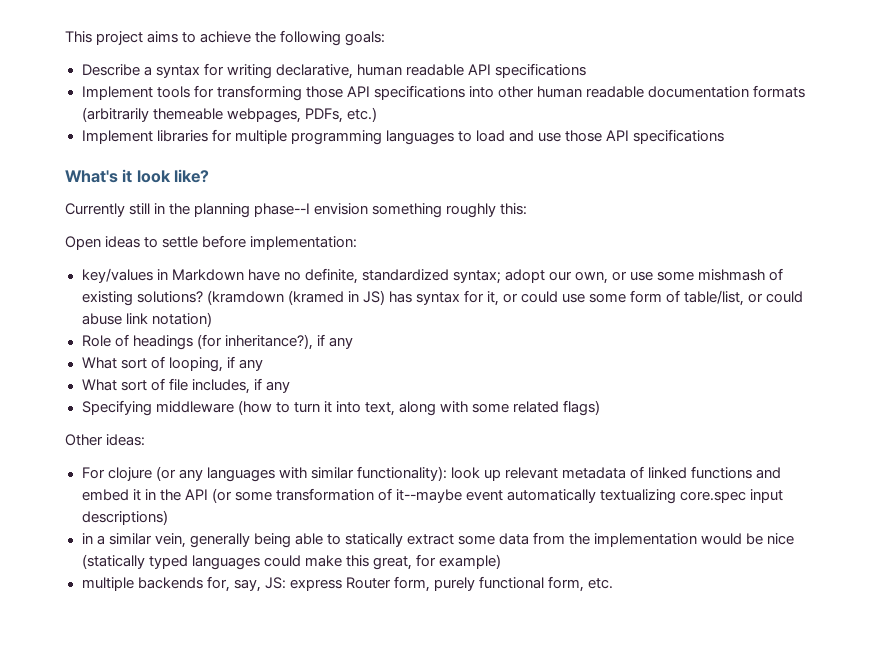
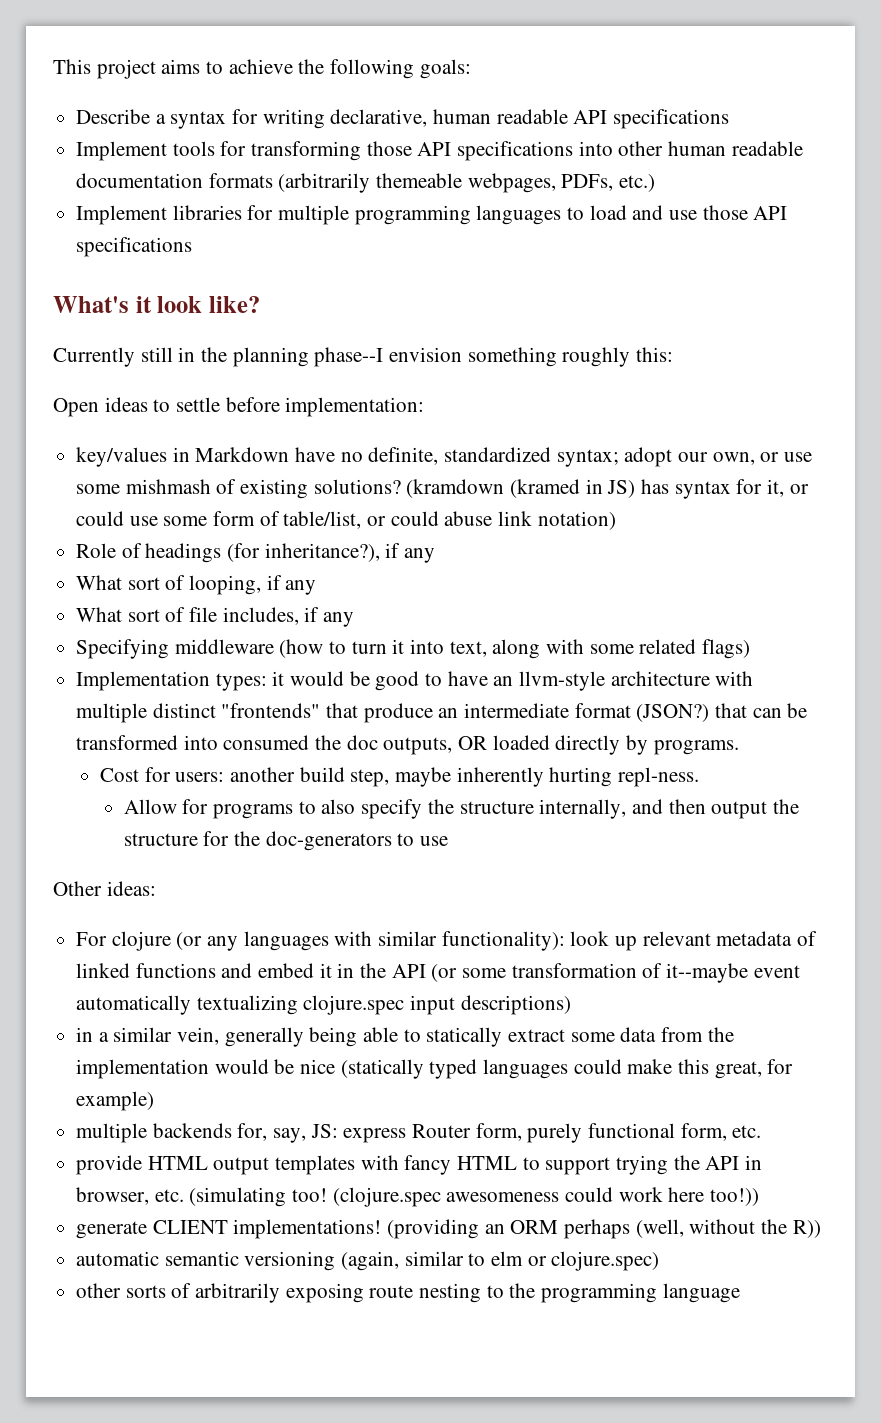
(601, 408) none -> [76,671,754,691] [76,703,808,723] [76,735,739,755] [99,767,699,787] [123,799,799,819] [123,831,449,851] // Implementation types: it would be good to have an llvm-style architecture with multiple distinct "frontends" that produce an intermediate format (JSON?) that can be transformed into consumed the doc outputs, OR loaded directly by programs. // Cost for users: another build step, maybe inherently hurting repl-ness. // Allow for programs to also specify the structure internally, and then output the structure for the doc-generators to use
[680,491,747,503] core.spec -> [303,995,405,1015] clojure.spec
(614, 583) none -> [76,1155,763,1175] [76,1187,760,1207] [76,1219,821,1239] [76,1251,660,1271] [76,1283,740,1303] // provide HTML output templates with fancy HTML to support trying the API in browser, etc. (simulating too! (clojure.spec awesomeness could work here too!)) // generate CLIENT implementations! (providing an ORM perhaps (well, without the R)) // automatic semantic versioning (again, similar to elm or clojure.spec) // other sorts of arbitrarily exposing route nesting to the programming language

